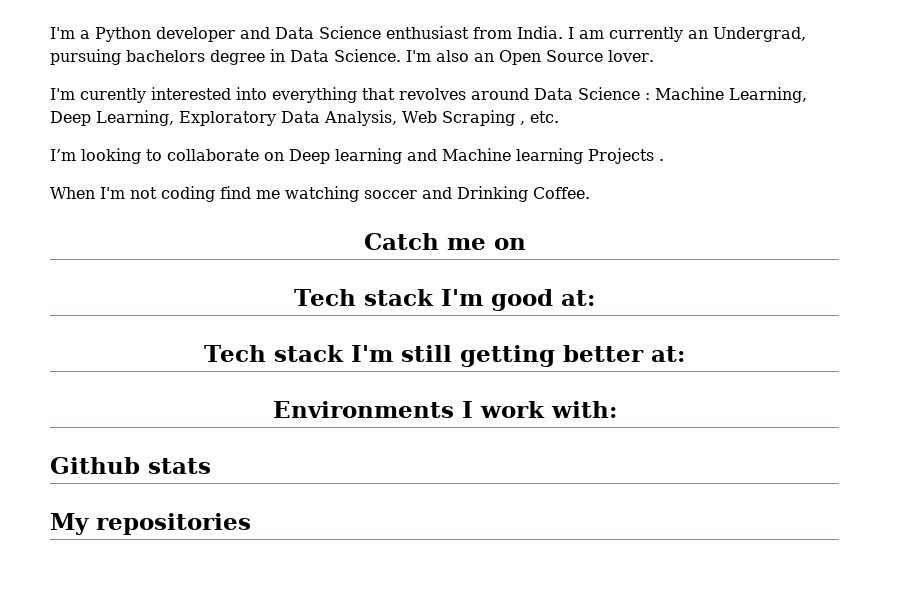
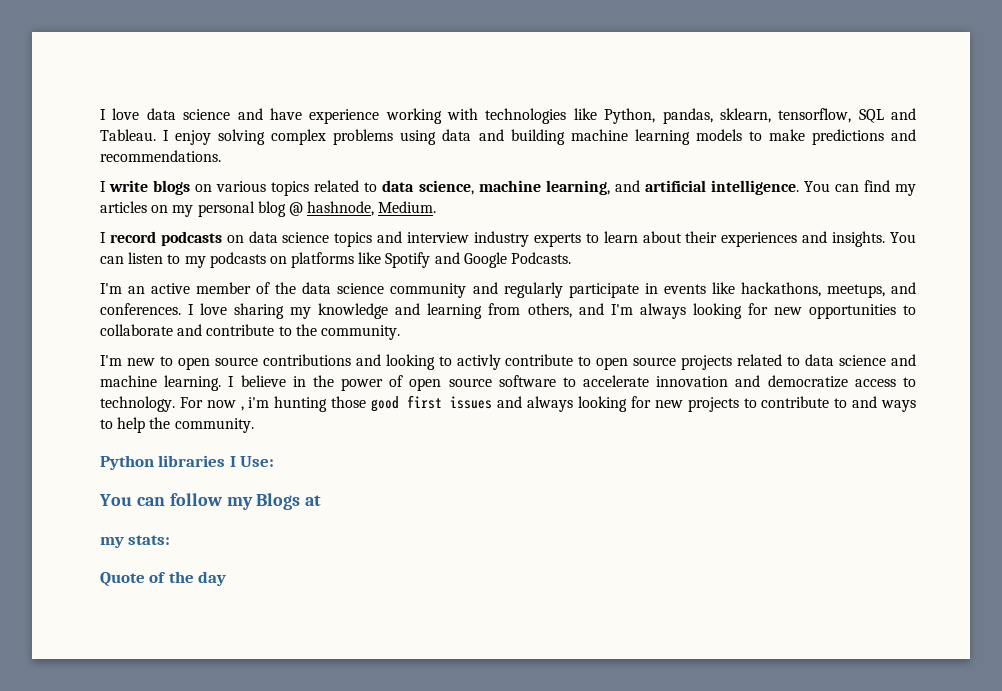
[50,26,806,42] [50,49,654,65] [50,87,807,103] [50,110,559,126] [50,148,664,164] [50,186,590,202] [363,233,526,250] [293,289,596,311] [203,345,686,367] [272,401,617,418] [50,457,211,474] [50,513,251,535] I'm a Python developer and Data Science enthusiast from India. I am currently an Undergrad, pursuing bachelors degree in Data Science. I'm also an Open Source lover. // I'm curently interested into everything that revolves around Data Science : Machine Learning, Deep Learning, Exploratory Data Analysis, Web Scraping , etc. // I’m looking to collaborate on Deep learning and Machine learning Projects . // When I'm not coding find me watching soccer and Drinking Coffee. // Catch me on // Tech stack I'm good at: // Tech stack I'm still getting better at: // Environments I work with: // Github stats // My repositories -> [100,108,916,124] [100,129,916,145] [100,150,221,162] [100,180,916,196] [100,201,437,217] [100,231,917,247] [100,252,572,268] [100,282,916,298] [100,303,916,319] [100,324,400,340] [100,354,916,370] [100,375,916,391] [100,395,916,412] [100,417,254,433] [100,455,275,470] [99,493,322,510] [100,535,171,548] [100,571,227,587] I love data science and have experience working with technologies like Python, pandas, sklearn, tensorflow, SQL and Tableau. I enjoy solving complex problems using data and building machine learning models to make predictions and recommendations. // I write blogs on various topics related to data science, machine learning, and artificial intelligence. You can find my articles on my personal blog @ hashnode, Medium. // I record podcasts on data science topics and interview industry experts to learn about their experiences and insights. You can listen to my podcasts on platforms like Spotify and Google Podcasts. // I'm an active member of the data science community and regularly participate in events like hackathons, meetups, and conferences. I love sharing my knowledge and learning from others, and I'm always looking for new opportunities to collaborate and contribute to the community. // I'm new to open source contributions and looking to activly contribute to open source projects related to data science and machine learning. I believe in the power of open source software to accelerate innovation and democratize access to technology. For now , i'm hunting those good first issues and always looking for new projects to contribute to and ways to help the community. // Python libraries I Use: // You can follow my Blogs at // my stats: // Quote of the day

